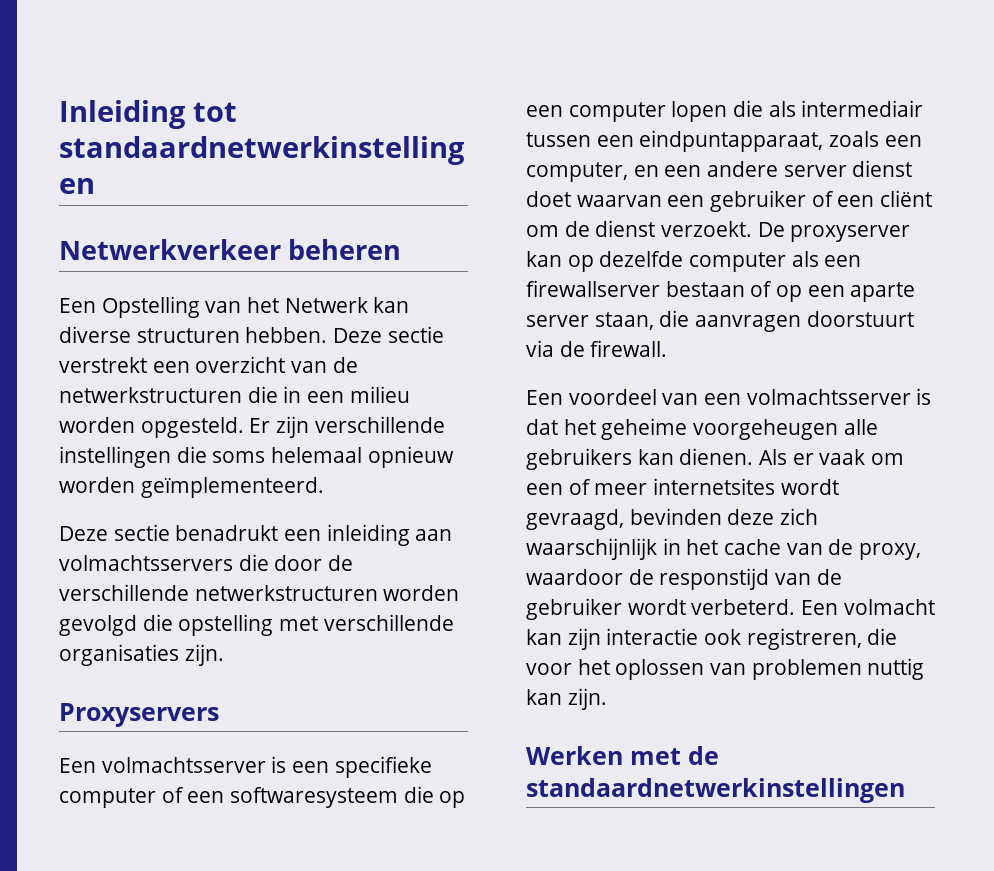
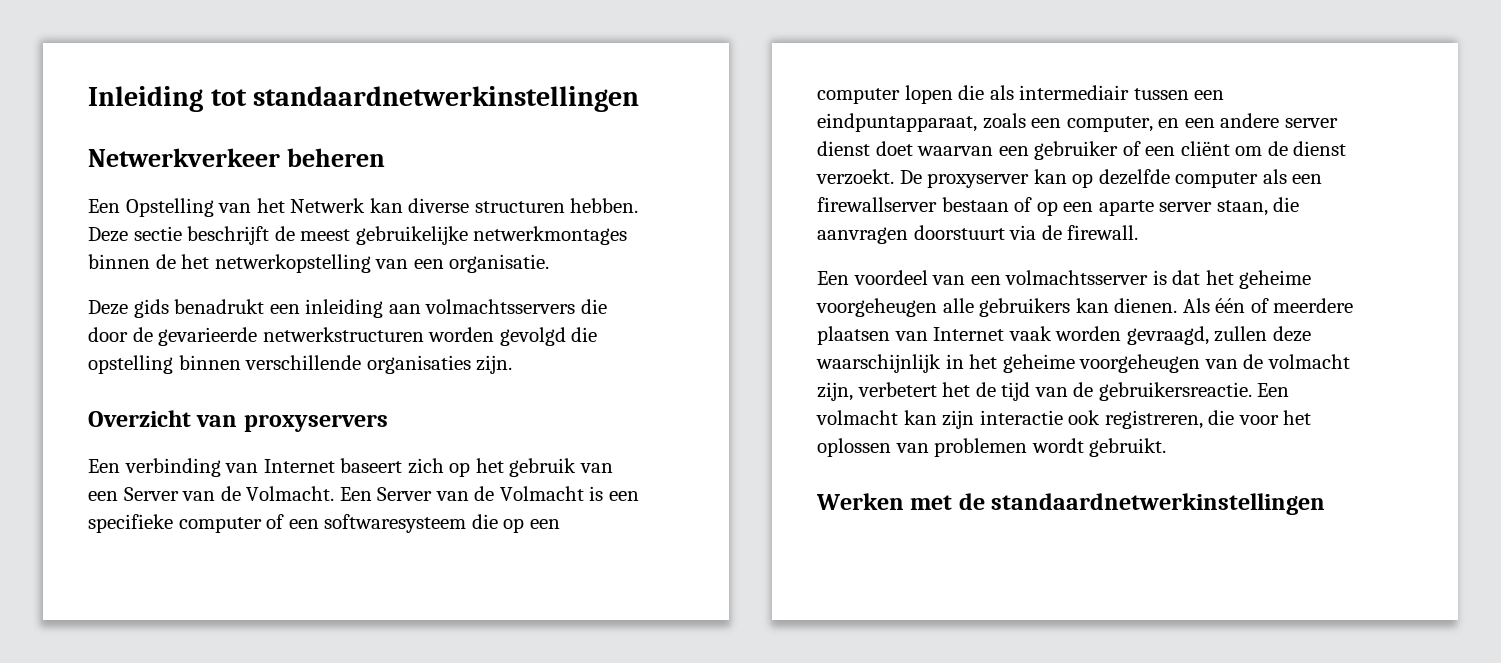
[59,356,358,373] [59,386,410,403] [59,416,445,438] [59,446,454,468] [59,477,324,498] [59,524,170,541] verstrekt een overzicht van de netwerkstructuren die in een milieu worden opgesteld. Er zijn verschillende instellingen die soms helemaal opnieuw worden geïmplementeerd. // Deze sectie -> [187,226,628,245] [88,254,550,273] [88,299,169,318] beschrijft de meest gebruikelijke netwerkmontages binnen de het netwerkopstelling van een organisatie. // Deze gids
[59,584,189,601] verschillende -> [158,327,258,346] gevarieerde
[279,616,319,631] met -> [178,355,241,370] binnen
[59,703,219,727] [59,757,266,773] Proxyservers // Een volmachtsserver -> [88,410,388,432] [88,458,613,477] [88,486,584,501] Overzicht van proxyservers // Een verbinding van Internet baseert zich op het gebruik van een Server van de Volmacht. Een Server van de Volmacht
[792,449,905,465] [526,478,839,495] [526,508,819,530] [526,538,922,560] [526,568,842,590] [526,598,796,620] er vaak om een of meer internetsites wordt gevraagd, bevinden deze zich waarschijnlijk in het cache van de proxy, waardoor de responstijd van de gebruiker wordt verbeterd. -> [1215,298,1354,313] [817,326,1311,345] [816,354,1350,373] [817,382,1252,401] één of meerdere plaatsen van Internet vaak worden gevraagd, zullen deze waarschijnlijk in het geheime voorgeheugen van de volmacht zijn, verbetert het de tijd van de gebruikersreactie.
[867,658,925,680] [526,688,607,710] nuttig kan zijn. -> [1031,438,1167,457] wordt gebruikt.

